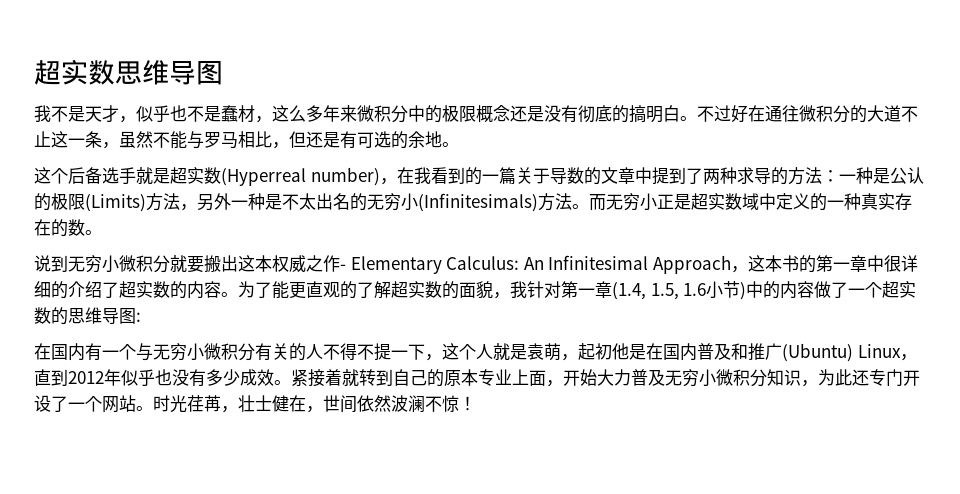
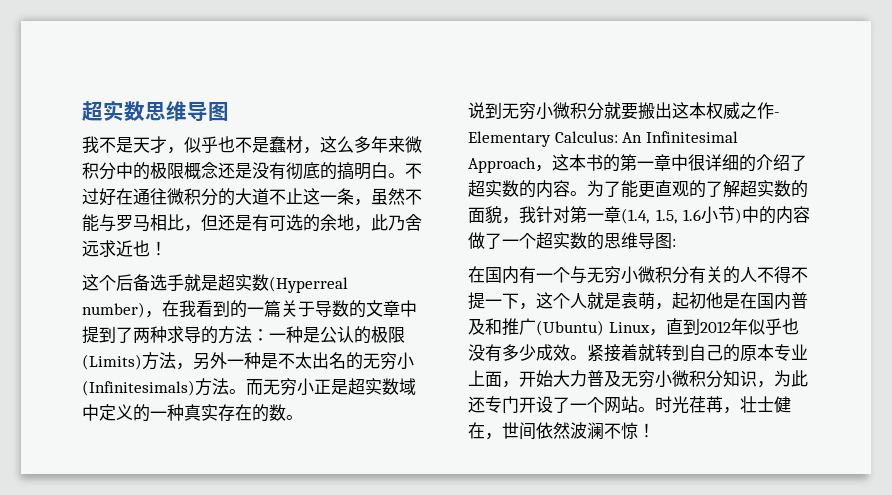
[442,142,459,147] 。 -> [354,214,422,232] [82,240,167,257] ，此乃舍远求近也！

